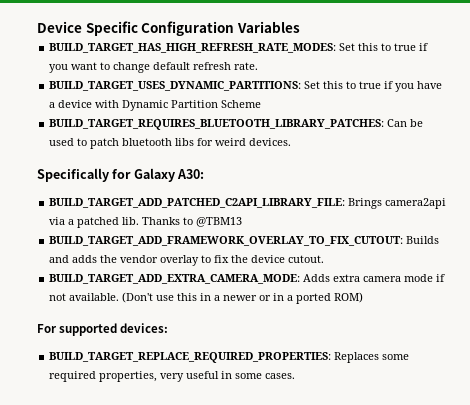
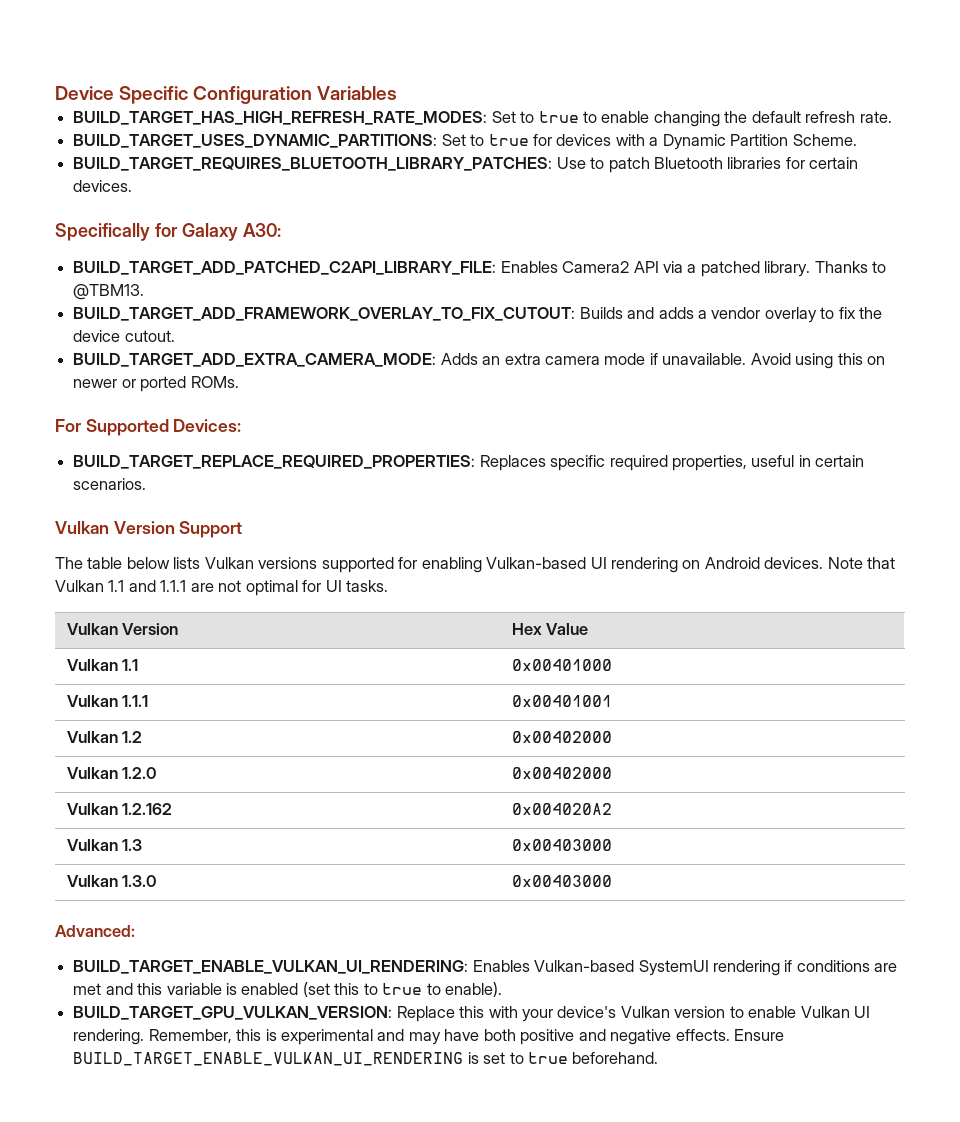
[358,43,429,51] [49,62,151,73] this to true if you want to change -> [520,111,748,127] to true to enable changing the
[323,81,443,92] [49,100,120,108] this to true if you have a device with -> [470,134,659,146] to true for devices with a
[221,100,262,108] Scheme -> [792,134,857,146] Scheme.
[387,119,424,127] [49,138,247,149] Can be used to patch bluetooth libs for weird -> [556,157,859,173] Use to patch Bluetooth libraries for certain
[348,198,447,209] Brings camera2api -> [500,261,659,273] Enables Camera2 API
[122,217,140,225] lib. -> [764,261,811,277] library.
[196,217,243,227] @TBM13 -> [73,284,145,300] @TBM13.
[100,255,118,263] the -> [697,310,707,319] a
(331, 278) none -> [482,356,501,365] an
[49,292,364,304] not available. (Don't use this in a newer or in a ported ROM) -> [662,353,886,369] [73,376,239,392] unavailable. Avoid using this on newer or ported ROMs.
[59,323,169,336] supported devices: -> [85,419,242,436] Supported Devices:
[382,354,410,360] some -> [550,455,606,471] specific
[160,373,185,382] very -> (747, 463) none
[235,373,296,379] some cases. -> [815,455,865,467] [73,478,147,490] [55,521,243,538] [55,557,896,573] [55,580,389,596] [66,623,179,635] [511,623,589,635] [66,659,139,671] [511,659,612,671] [66,695,149,707] [511,695,612,707] [66,731,143,743] [511,731,612,743] [66,767,158,779] [511,767,612,779] [66,803,173,815] [511,803,612,815] [66,839,143,851] [511,839,612,851] [66,875,158,887] [511,875,612,887] [55,925,135,937] [73,960,898,976] [73,982,503,997] [73,1006,871,1022] [73,1029,785,1045] [73,1052,659,1066] certain scenarios. // Vulkan Version Support // The table below lists Vulkan versions supported for enabling Vulkan-based UI rendering on Android devices. Note that Vulkan 1.1 and 1.1.1 are not optimal for UI tasks. // Vulkan Version | Hex Value // Vulkan 1.1 | 0x00401000 // Vulkan 1.1.1 | 0x00401001 // Vulkan 1.2 | 0x00402000 // Vulkan 1.2.0 | 0x00402000 // Vulkan 1.2.162 | 0x004020A2 // Vulkan 1.3 | 0x00403000 // Vulkan 1.3.0 | 0x00403000 // Advanced: // BUILD_TARGET_ENABLE_VULKAN_UI_RENDERING: Enables Vulkan-based SystemUI rendering if conditions are met and this variable is enabled (set this to true to enable). // BUILD_TARGET_GPU_VULKAN_VERSION: Replace this with your device's Vulkan version to enable Vulkan UI rendering. Remember, this is experimental and may have both positive and negative effects. Ensure BUILD_TARGET_ENABLE_VULKAN_UI_RENDERING is set to true beforehand.

